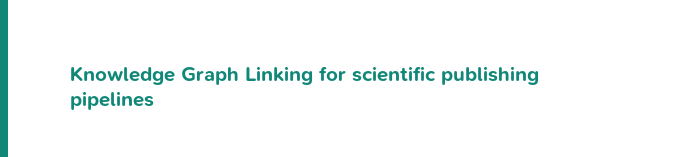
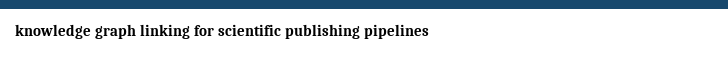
[70,66,313,85] Knowledge Graph Linking -> [15,24,191,39] knowledge graph linking

